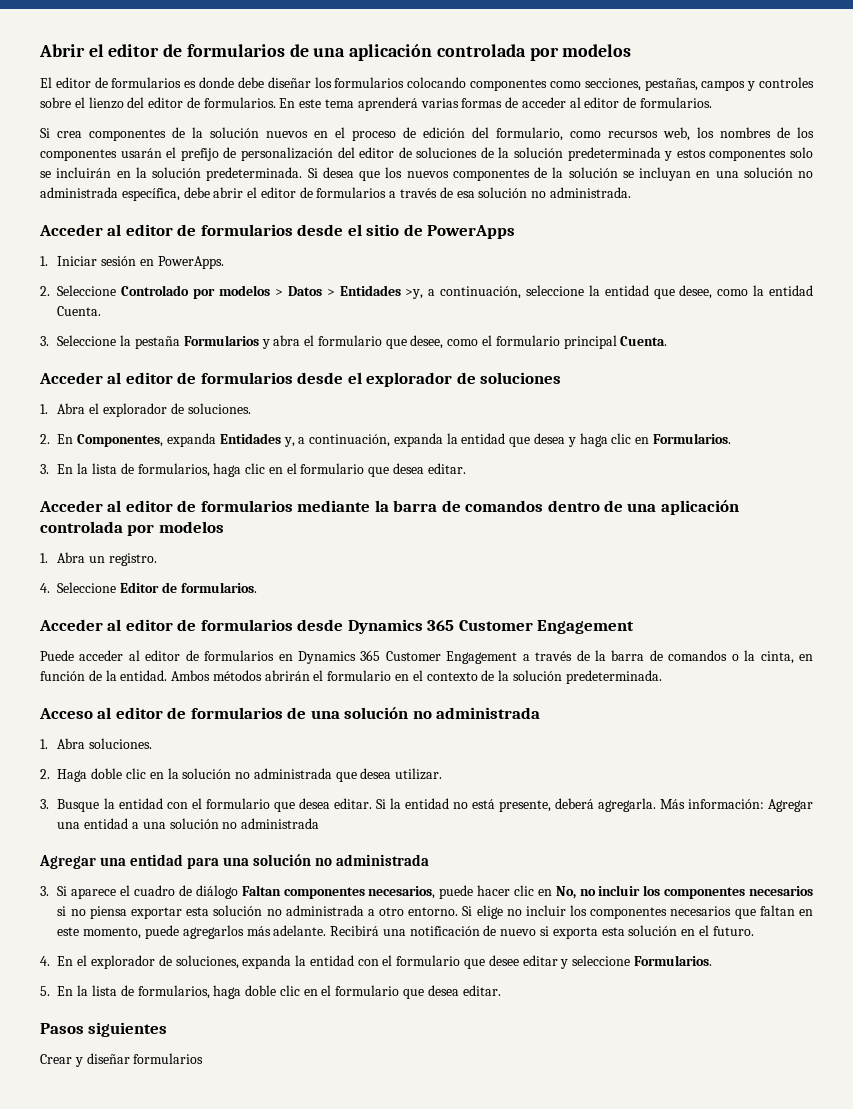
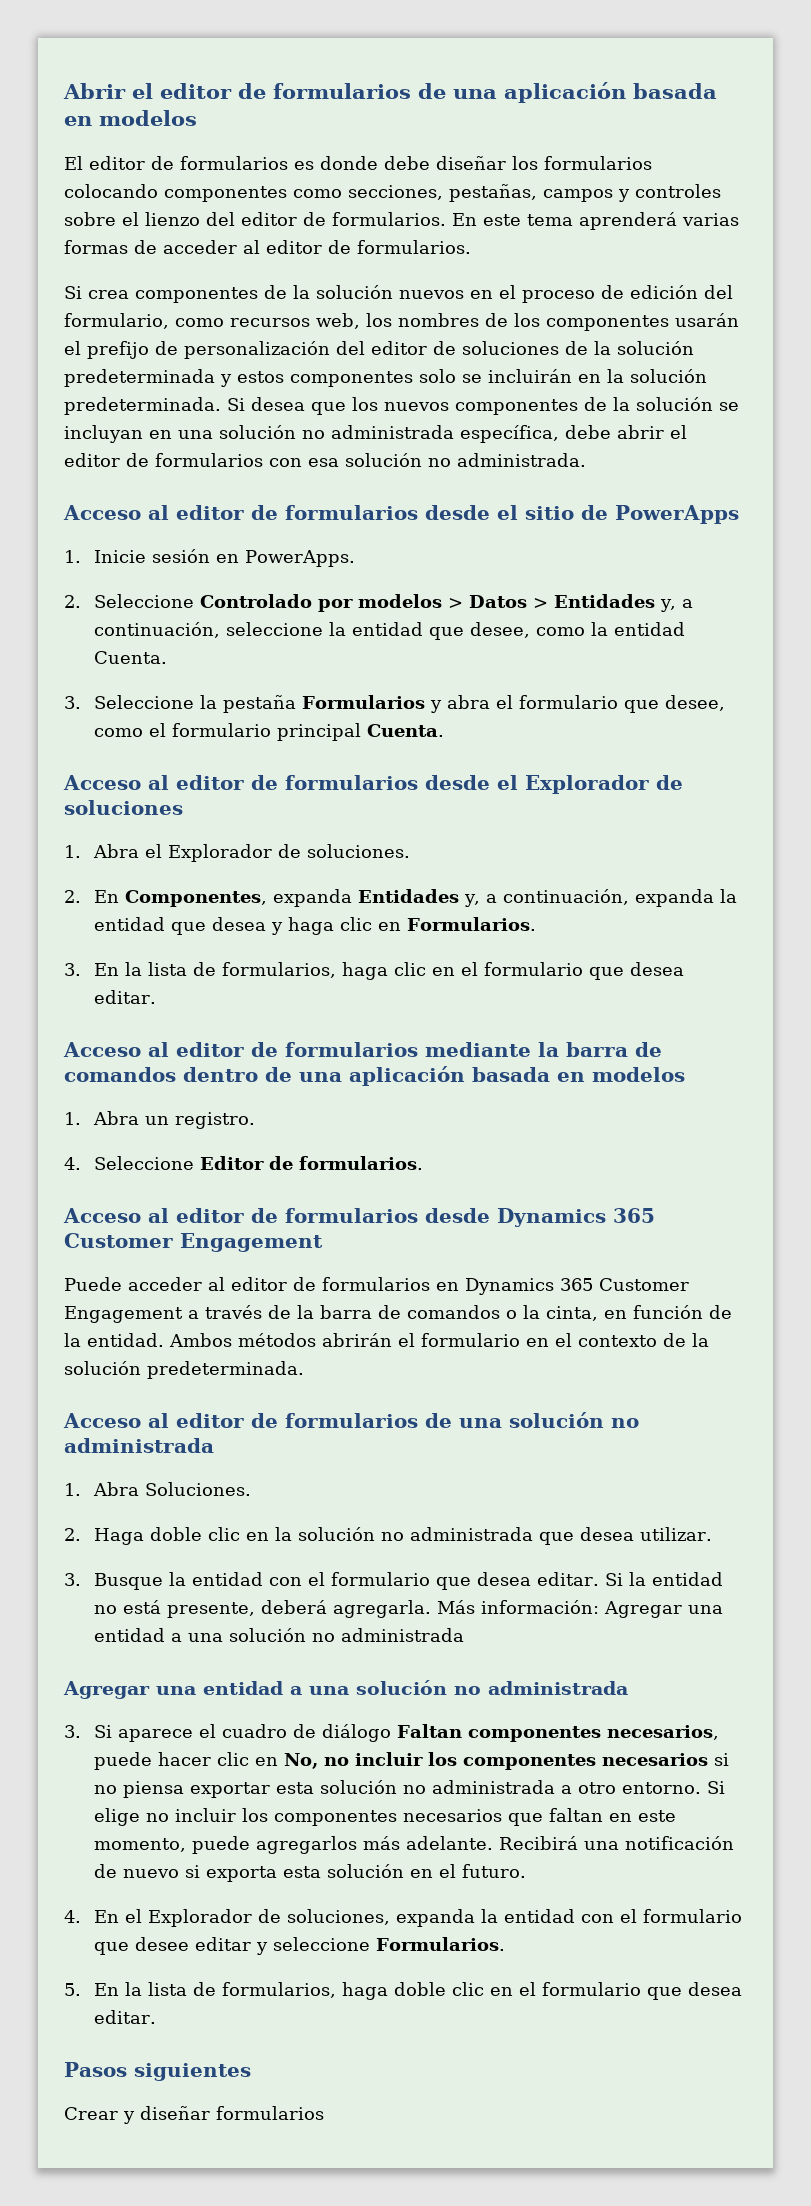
[436,44,559,61] controlada por -> [633,83,717,99] [64,116,92,126] basada en
[389,187,453,198] a través de -> [269,458,302,467] con
[39,224,103,236] Acceder -> [63,505,141,520] Acceso
[57,256,98,266] Iniciar -> [93,550,146,563] Inicie
[405,289,424,299] >y, -> [659,599,677,612] y,
[39,372,453,387] Acceder al editor de formularios desde el explorador -> [63,775,649,794] Acceso al editor de formularios desde el Explorador
[103,403,168,417] explorador -> [167,844,272,862] Explorador
[39,500,103,512] Acceder -> [63,1042,141,1057] Acceso
[40,521,155,536] controlada por -> [472,1067,585,1082] basada en
[39,619,103,631] Acceder -> [63,1208,141,1223] Acceso
[89,738,153,749] soluciones. -> [144,1482,251,1496] Soluciones.
[187,857,220,869] para -> [290,1686,302,1695] a
[91,955,156,969] explorador -> [147,1909,252,1927] Explorador

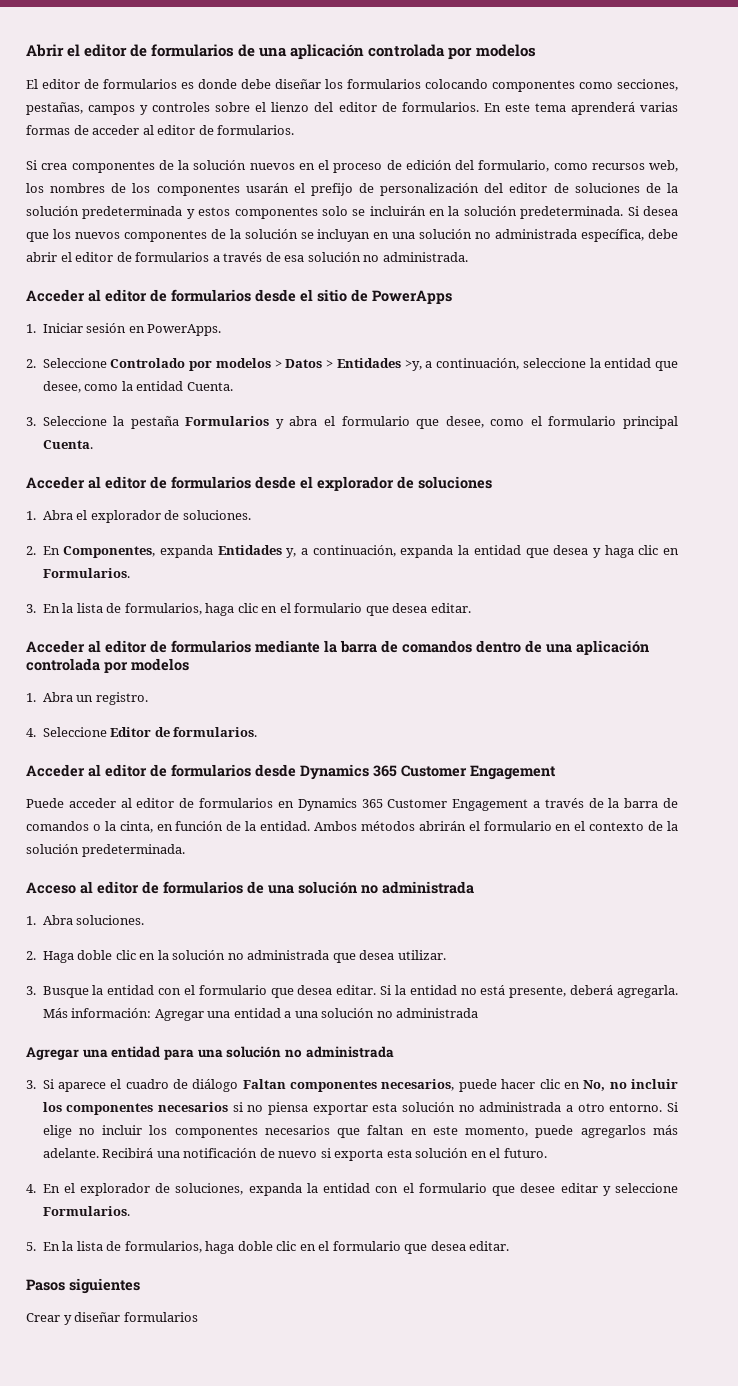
[633,83,717,99] [64,116,92,126] basada en -> [368,44,473,60] controlada por
[269,458,302,467] con -> [212,252,281,262] a través de
[63,505,141,520] Acceso -> [26,289,85,302] Acceder
[93,550,146,563] Inicie -> [42,323,83,333] Iniciar
[659,599,677,612] y, -> [404,360,422,371] >y,
[63,775,649,794] Acceso al editor de formularios desde el Explorador -> [26,476,394,491] Acceder al editor de formularios desde el explorador
[167,844,272,862] Explorador -> [90,510,161,523] explorador
[63,1042,141,1057] Acceso -> [26,640,85,653] Acceder
[472,1067,585,1082] basada en -> [26,658,128,673] controlada por
[63,1208,141,1223] Acceso -> [26,764,85,777] Acceder
[144,1482,251,1496] Soluciones. -> [76,915,145,925] soluciones.
[290,1686,302,1695] a -> [163,1049,194,1060] para
[147,1909,252,1927] Explorador -> [79,1183,150,1196] explorador

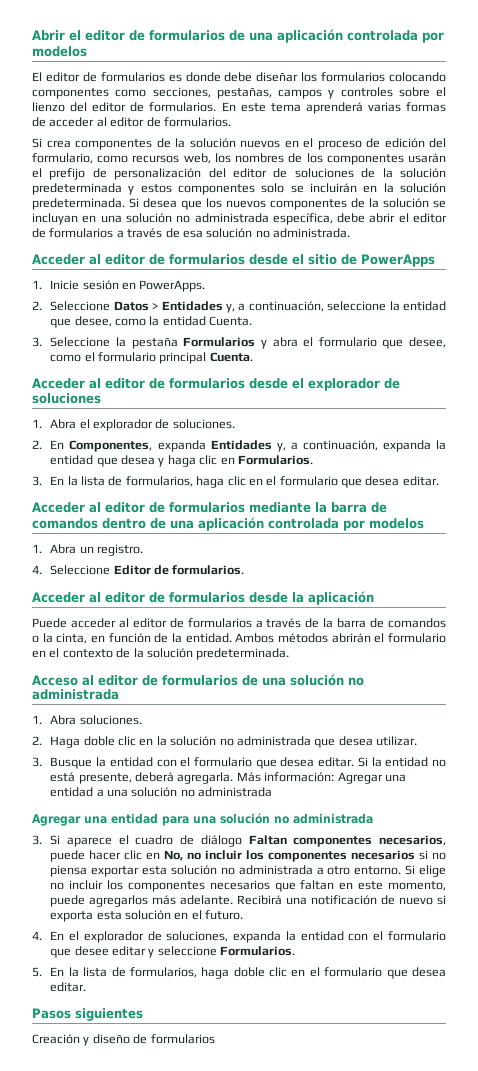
[42,323,83,333] Iniciar -> [50,280,80,290] Inicie
[110,358,282,371] Controlado por modelos > -> (111, 306) none
[404,360,422,371] >y, -> [225,303,235,313] y,
[300,764,556,780] Dynamics 365 Customer Engagement -> [292,591,374,605] la aplicación
[277,798,529,811] en Dynamics 365 Customer Engagement -> (252, 623) none
[26,1312,121,1325] Crear y diseñar -> [32,1034,148,1046] Creación y diseño de

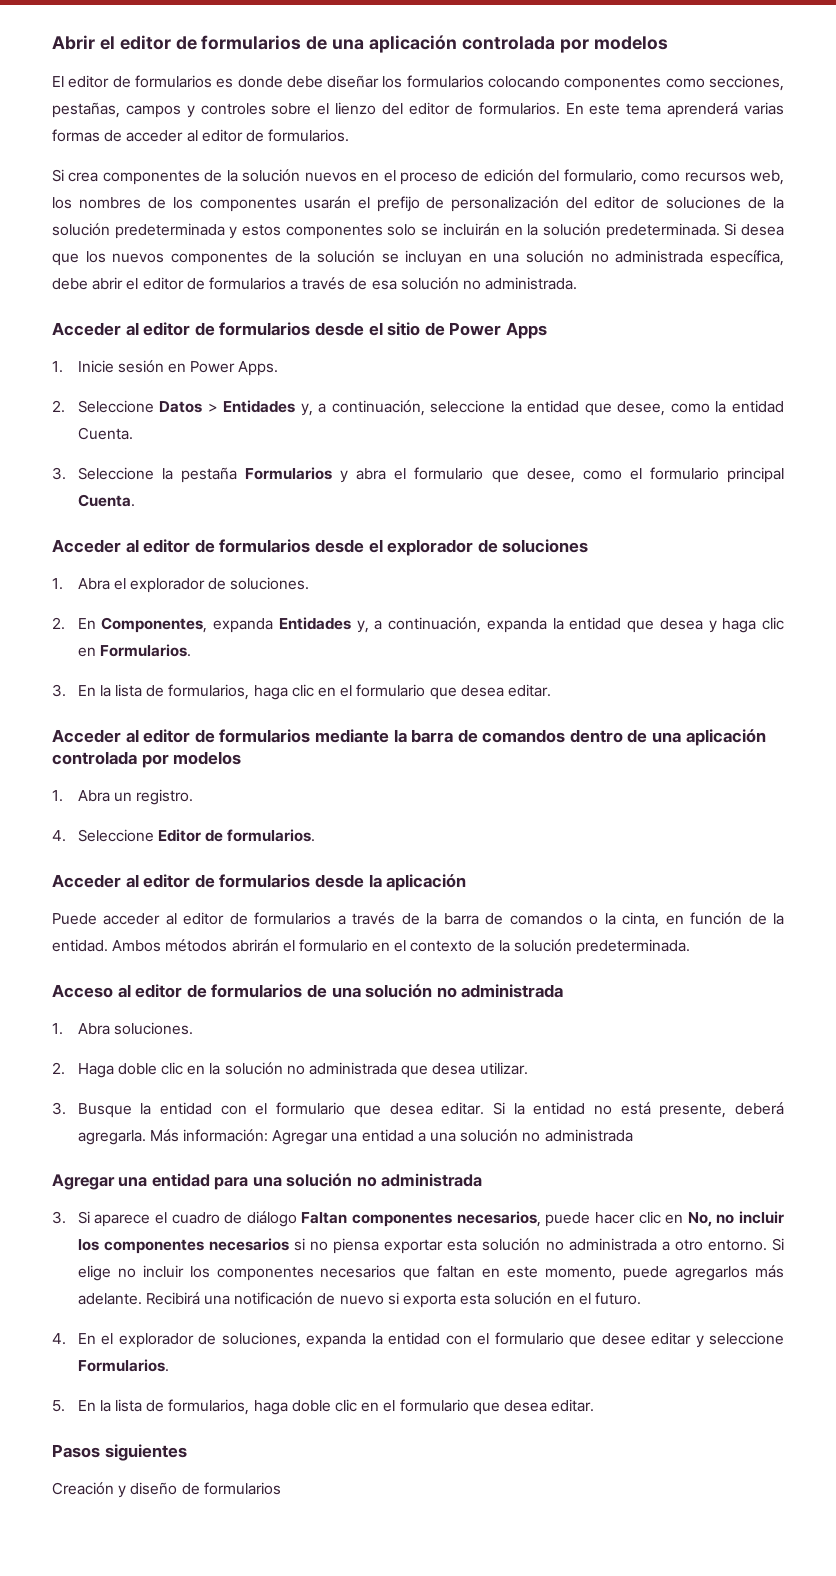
[361,254,435,267] PowerApps -> [449,322,547,339] Power Apps
[139,280,206,292] PowerApps. -> [190,361,279,376] Power Apps.

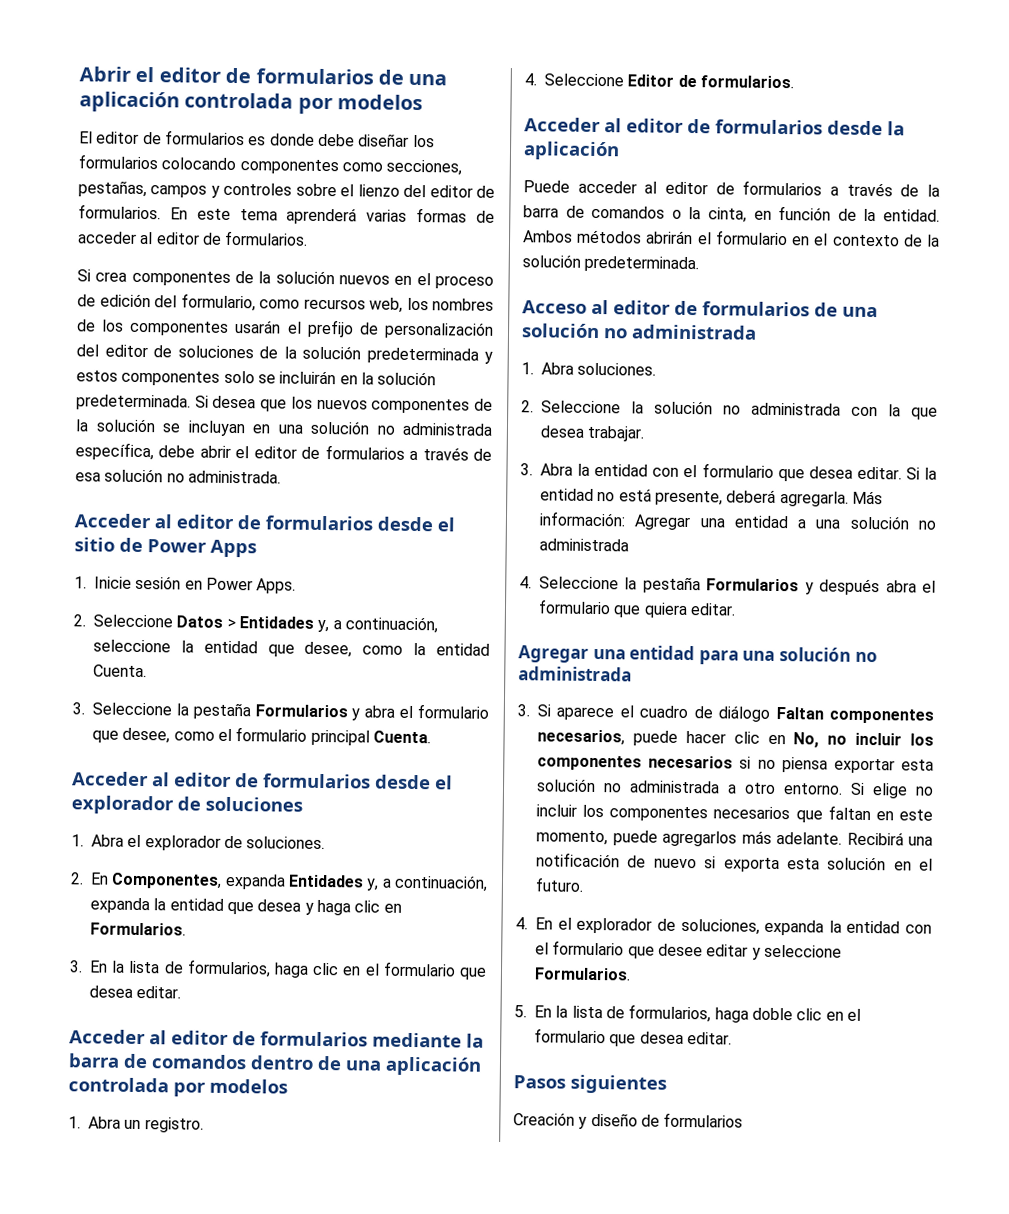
[77,1062,206,1078] Haga doble clic en -> [541,400,621,414] Seleccione
[401,1062,528,1078] [52,1102,132,1118] que desea utilizar. // 3. Busque -> [851,404,938,420] [540,425,645,442] [520,463,573,476] con la que desea trabajar. // 3. Abra
(633, 1135) none -> [519,576,936,596] [538,599,736,619] // 4. Seleccione la pestaña Formularios y después abra el formulario que quiera editar.

